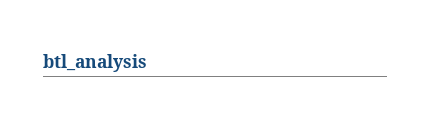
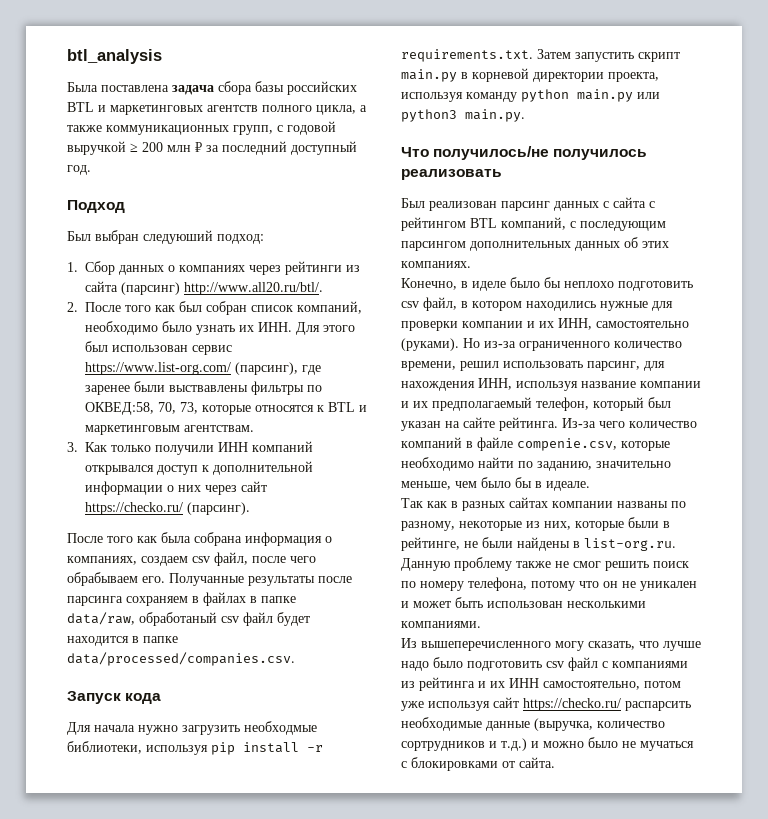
(147, 63) none -> [67,81,357,95] [67,102,367,115] [67,121,336,135] [67,141,357,155] [67,165,91,175] [67,200,125,213] [67,230,264,244] [67,261,360,275] [85,281,323,295] [67,301,362,315] [85,321,355,335] [85,341,232,355] [85,362,321,375] [85,381,322,395] [85,402,367,415] [85,425,254,435] [67,441,313,455] [85,461,313,475] [85,481,267,495] [85,502,250,515] [67,532,332,546] [67,552,316,566] [67,572,352,586] [67,592,296,606] [67,612,310,626] [67,636,178,646] [67,652,295,666] [67,691,162,704] [67,721,317,735] [67,741,323,755] [401,49,680,62] [401,68,659,82] [401,89,660,102] [401,109,525,122] [401,146,648,160] [401,169,502,180] [401,197,655,211] [401,217,666,231] [401,237,669,251] [401,261,471,268] [401,277,693,291] [401,297,673,311] [401,318,689,331] [401,338,682,351] [401,361,665,371] [401,378,701,391] [401,397,671,411] [401,417,697,431] [401,437,670,451] [401,457,671,471] [401,477,590,491] [401,497,686,511] [401,517,670,531] [401,537,676,551] [401,557,689,571] [401,577,697,591] [401,597,646,608] [401,621,481,628] [401,638,701,651] [401,657,688,671] [401,677,681,691] [401,697,691,711] [401,717,665,731] [401,737,694,751] [401,757,555,771] // Была поставлена задача сбора базы российских BTL и маркетинговых агентств полного цикла, а также коммуникационных групп, с годовой выручкой ≥ 200 млн ₽ за последний доступный год. // Подход // Был выбран следуюший подход: // 1. Сбор данных о компаниях через рейтинги из сайта (парсинг) http://www.all20.ru/btl/. // 2. После того как был собран список компаний, необходимо было узнать их ИНН. Для этого был использован сервис https://www.list-org.com/ (парсинг), где заренее были выствавлены фильтры по ОКВЕД:58, 70, 73, которые относятся к BTL и маркетинговым агентствам. // 3. Как только получили ИНН компаний открывался доступ к дополнительной информации о них через сайт https://checko.ru/ (парсинг). // После того как была собрана информация о компаниях, создаем csv файл, после чего обрабываем его. Получанные результаты после парсинга сохраняем в файлах в папке data/raw, обработаный csv файл будет находится в папке data/processed/companies.csv. // Запуск кода // Для начала нужно загрузить необходмые библиотеки, используя pip install -r requirements.txt. Затем запустить скрипт main.py в корневой директории проекта, используя команду python main.py или python3 main.py. // Что получилось/не получилось реализовать // Был реализован парсинг данных с сайта с рейтингом BTL компаний, с последующим парсингом дополнительных данных об этих компаниях. // Конечно, в иделе было бы неплохо подготовить csv файл, в котором находились нужные для проверки компании и их ИНН, самостоятельно (руками). Но из-за ограниченного количество времени, решил использовать парсинг, для нахождения ИНН, используя название компании и их предполагаемый телефон, который был указан на сайте рейтинга. Из-за чего количество компаний в файле compenie.csv, которые необходимо найти по заданию, значительно меньше, чем было бы в идеале. // Так как в разных сайтах компании названы по разному, некоторые из них, которые были в рейтинге, не были найдены в list-org.ru. Данную проблему также не смог решить поиск по номеру телефона, потому что он не уникален и может быть использован несколькими компаниями. // Из вышеперечисленного могу сказать, что лучше надо было подготовить csv файл с компаниями из рейтинга и их ИНН самостоятельно, потом уже используя сайт https://checko.ru/ распарсить необходимые данные (выручка, количество сортрудников и т.д.) и можно было не мучаться с блокировками от сайта.

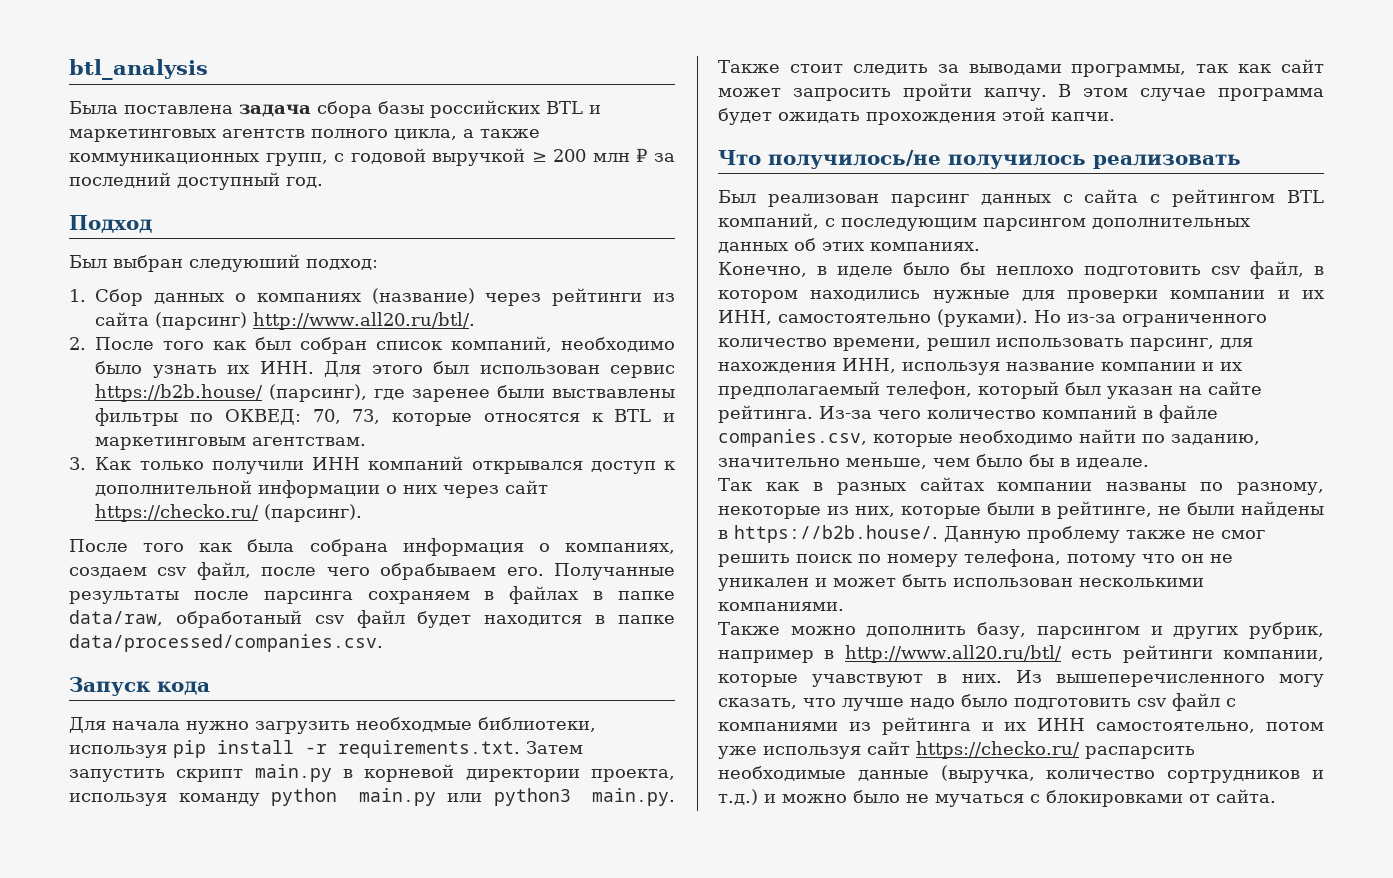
(245, 268) none -> [371,288,475,304] (название)
[85,362,231,375] https://www.list-org.com/ -> [95,384,264,402] https://b2b.house/
[85,402,154,415] ОКВЕД:58, -> [224,409,301,425] ОКВЕД:
(525, 115) none -> [718,59,1324,77] [718,83,1324,101] [718,107,1115,125] Также стоит следить за выводами программы, так как сайт может запросить пройти капчу. В этом случае программа будет ожидать прохождения этой капчи.
[517,438,617,451] compenie.csv, -> [718,429,867,447] companies.csv,
[584,538,676,551] list-org.ru. -> [734,525,938,543] https://b2b.house/.
(481, 624) none -> [718,622,1324,639] [718,645,1324,663] [718,674,1002,687] Также можно дополнить базу, парсингом и других рубрик, например в http://www.all20.ru/btl/ есть рейтинги компании, которые учавствуют в них.

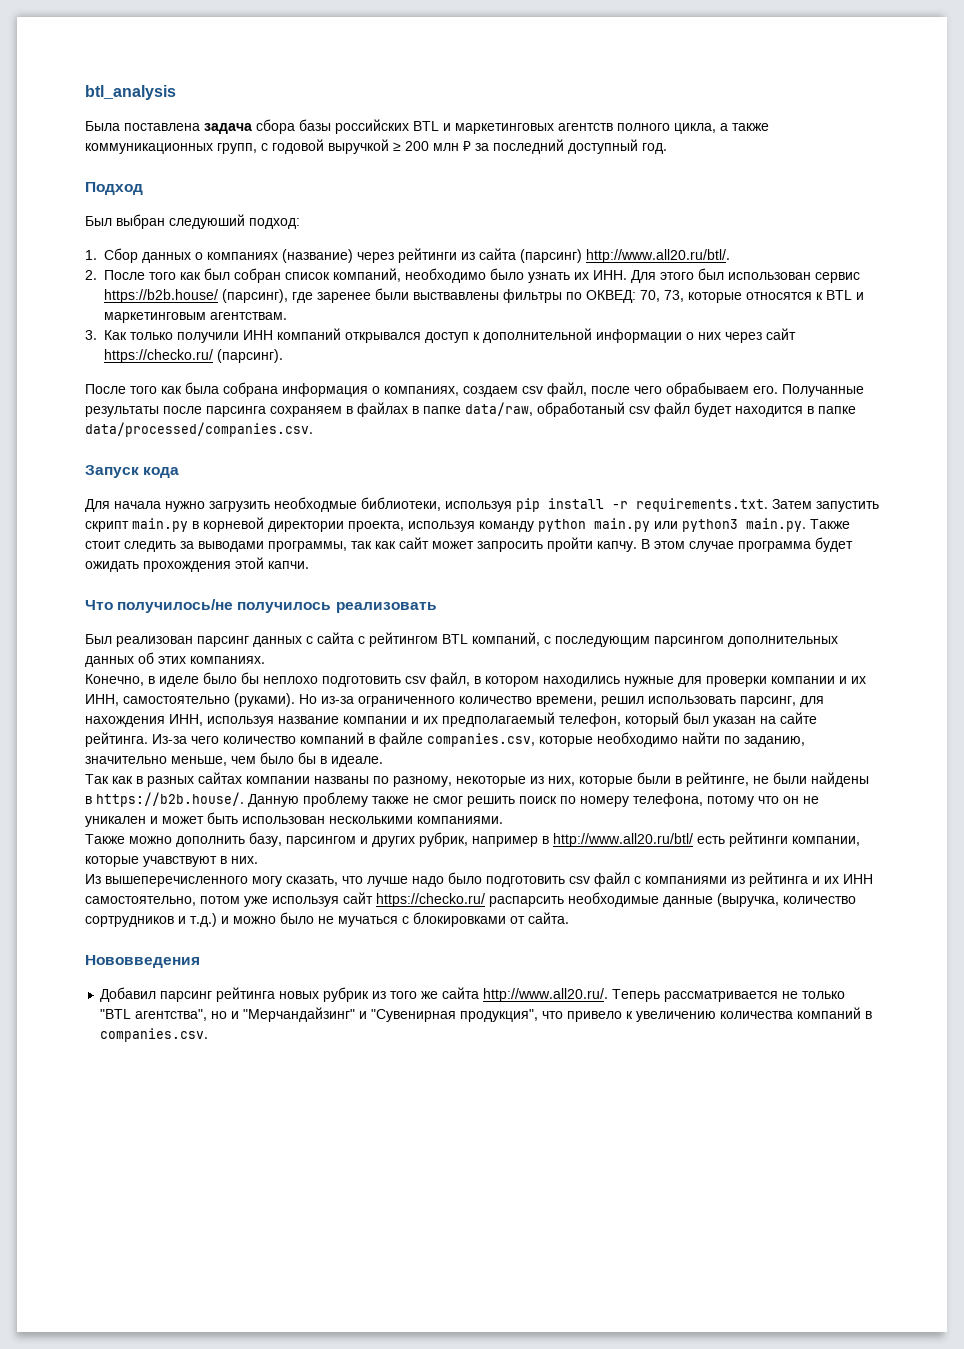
(1002, 678) none -> (258, 860) //
(1276, 796) none -> [85,955,200,968] [100,987,846,1002] [100,1007,873,1022] [100,1028,209,1042] // Нововведения // Добавил парсинг рейтинга новых рубрик из того же сайта http://www.all20.ru/. Теперь рассматривается не только "BTL агентства", но и "Мерчандайзинг" и "Сувенирная продукция", что привело к увеличению количества компаний в companies.csv.

